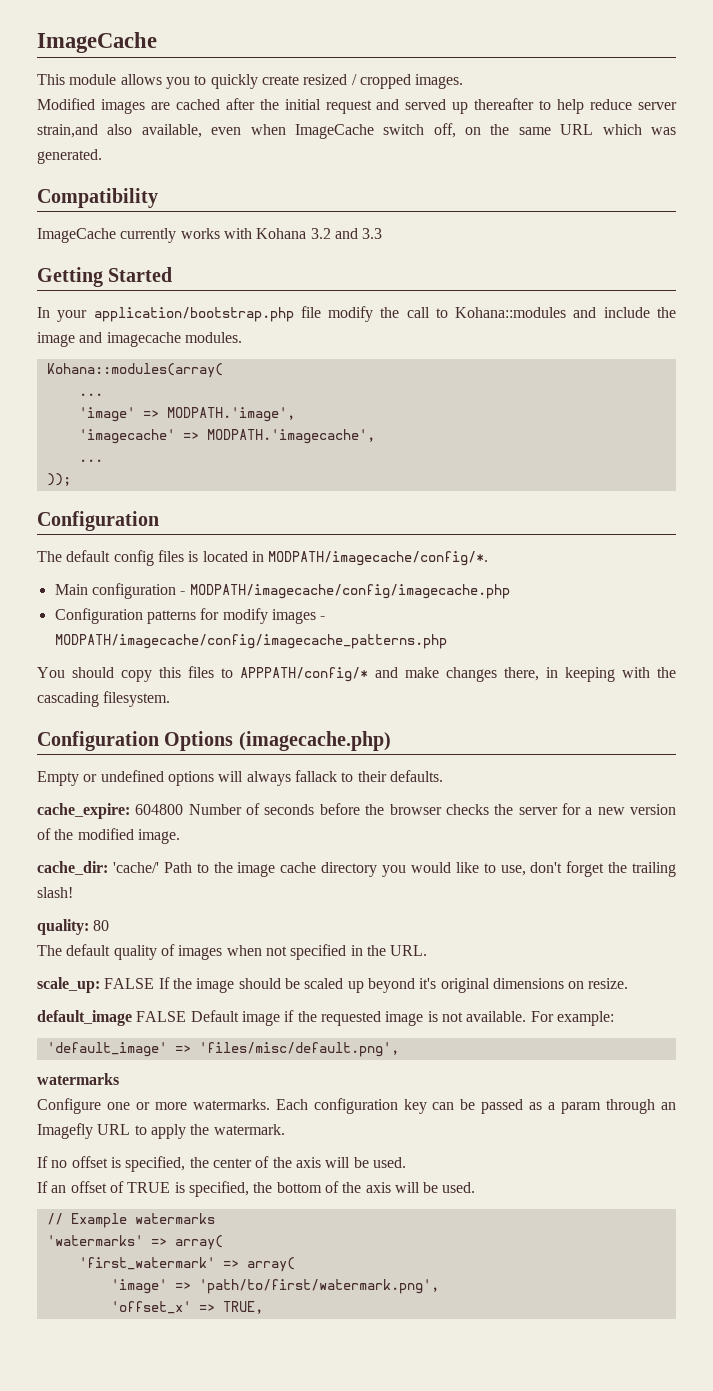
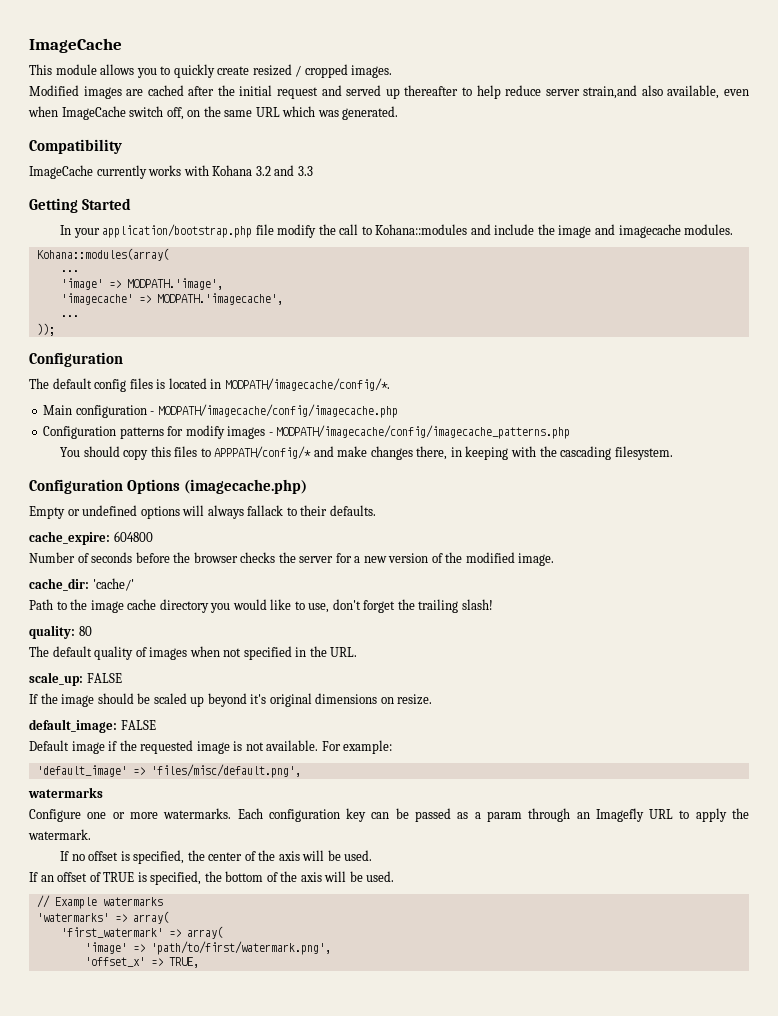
(184, 809) none -> (153, 536) //
(159, 867) none -> (134, 584) //
(155, 983) none -> (122, 678) //
[37,1010,187,1026] default_image FALSE -> [29,719,156,733] default_image: FALSE //

